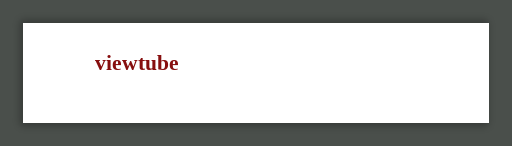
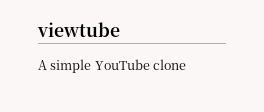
(179, 62) none -> [38,59,187,73] // A simple YouTube clone

